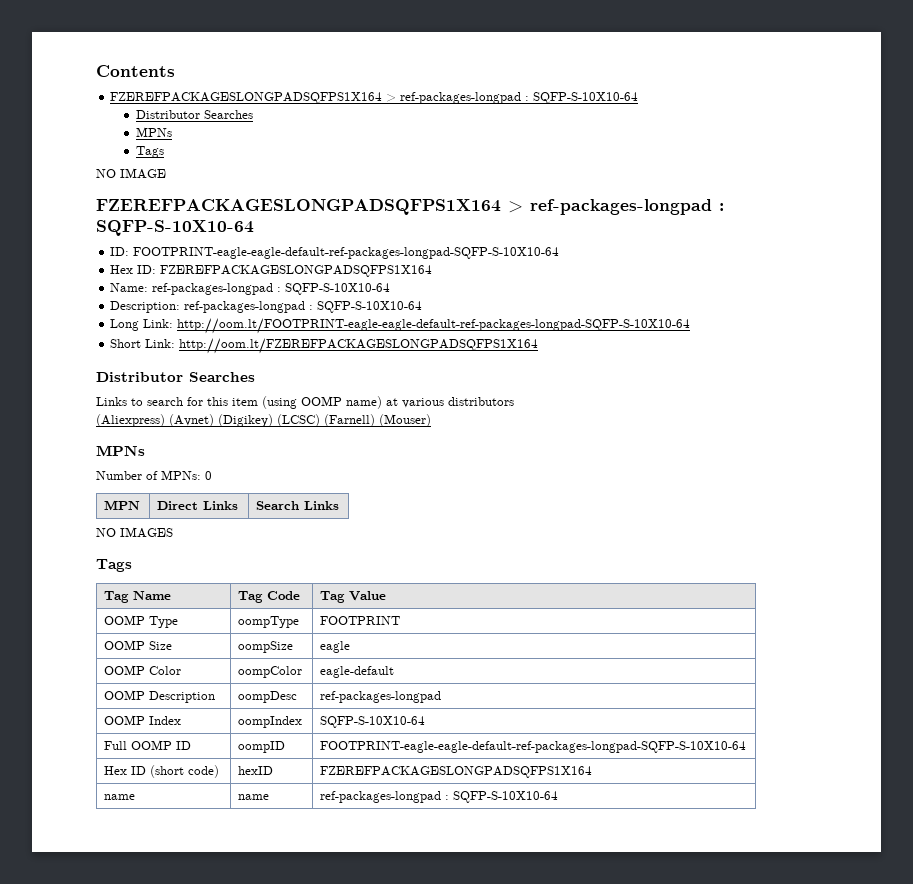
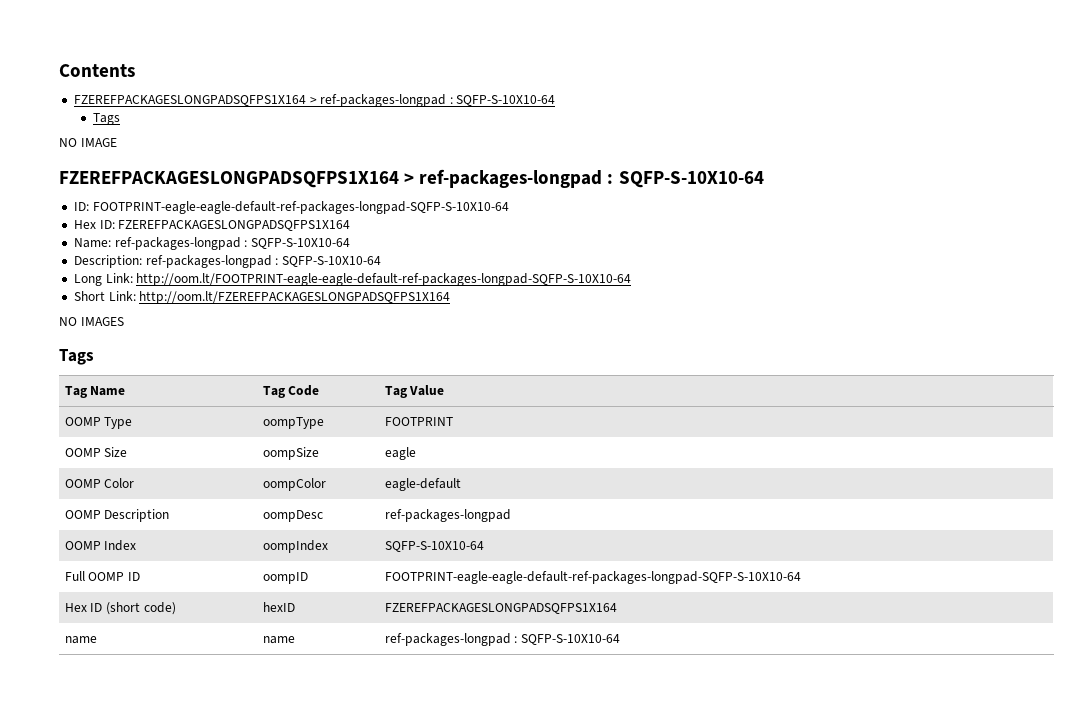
[136,110,254,119] [136,127,173,137] // Distributor Searches // MPNs -> (556, 100) none
[96,372,255,382] [96,396,514,409] [96,414,431,427] [96,445,145,456] [96,470,212,480] [104,500,141,510] [157,501,239,510] [256,501,340,510] // Distributor Searches // Links to search for this item (using OOMP name) at various distributors // (Aliexpress) (Avnet) (Digikey) (LCSC) (Farnell) (Mouser) // MPNs // Number of MPNs: 0 // MPN | Direct Links | Search Links -> (451, 297) none

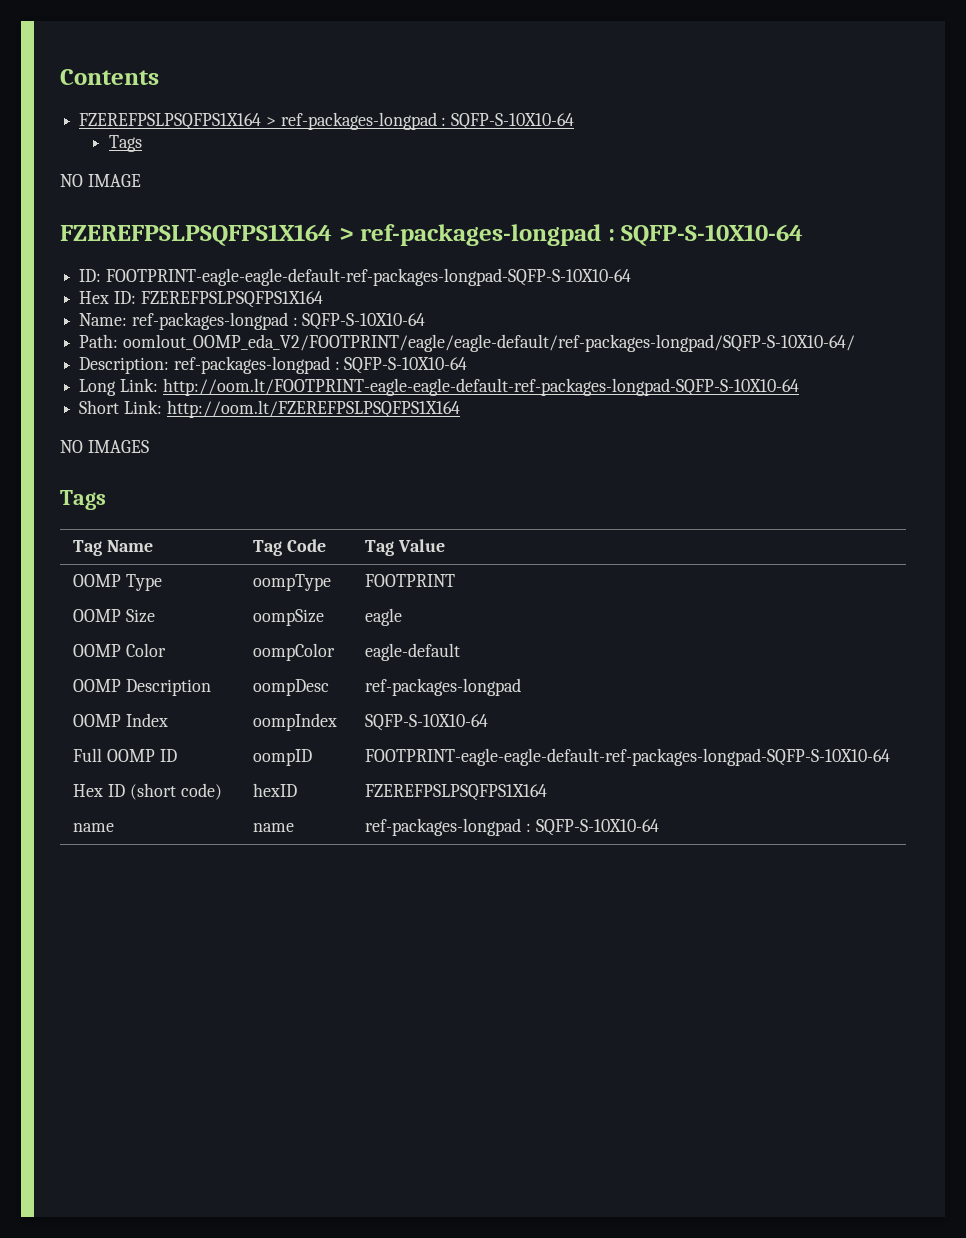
[73,95,306,106] FZEREFPACKAGESLONGPADSQFPS1X164 -> [79,113,262,130] FZEREFPSLPSQFPS1X164
[59,171,399,188] FZEREFPACKAGESLONGPADSQFPS1X164 -> [60,224,332,246] FZEREFPSLPSQFPS1X164
[118,220,351,231] FZEREFPACKAGESLONGPADSQFPS1X164 -> [140,291,323,308] FZEREFPSLPSQFPS1X164
(350, 243) none -> [79,334,855,352] // Path: oomlout_OOMP_eda_V2/FOOTPRINT/eagle/eagle-default/ref-packages-longpad/SQFP-S-10X10-64/
[139,291,451,304] http://oom.lt/FZEREFPACKAGESLONGPADSQFPS1X164 -> [166,400,460,418] http://oom.lt/FZEREFPSLPSQFPS1X164
[384,603,617,614] FZEREFPACKAGESLONGPADSQFPS1X164 -> [365,784,548,801] FZEREFPSLPSQFPS1X164

